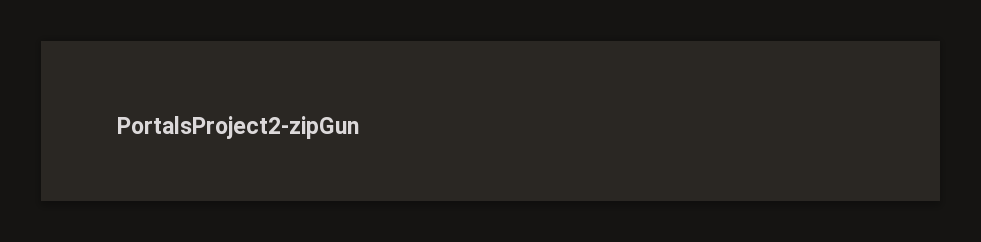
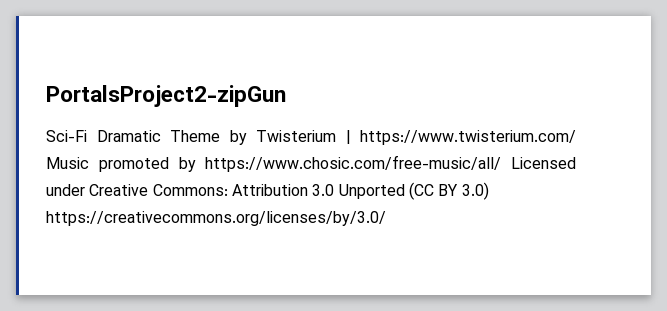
(359, 127) none -> [46,130,576,145] [46,155,576,172] [46,182,489,200] [46,211,386,226] // Sci-Fi Dramatic Theme by Twisterium | https://www.twisterium.com/ Music promoted by https://www.chosic.com/free-music/all/ Licensed under Creative Commons: Attribution 3.0 Unported (CC BY 3.0) https://creativecommons.org/licenses/by/3.0/

